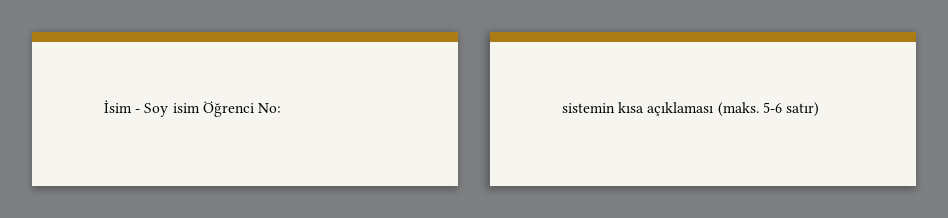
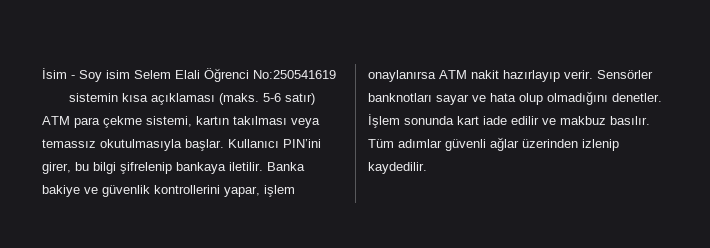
[202,101,281,117] Öğrenci No: -> [134,68,336,82] Selem Elali Öğrenci No:250541619
(819, 109) none -> [42,116,320,128] [42,139,321,151] [42,162,305,174] [42,185,295,197] [368,70,653,82] [368,91,662,105] [368,114,650,128] [368,137,619,151] [368,162,427,174] ATM para çekme sistemi, kartın takılması veya temassız okutulmasıyla başlar. Kullanıcı PIN’ini girer, bu bilgi şifrelenip bankaya iletilir. Banka bakiye ve güvenlik kontrollerini yapar, işlem onaylanırsa ATM nakit hazırlayıp verir. Sensörler banknotları sayar ve hata olup olmadığını denetler. İşlem sonunda kart iade edilir ve makbuz basılır. Tüm adımlar güvenli ağlar üzerinden izlenip kaydedilir.

